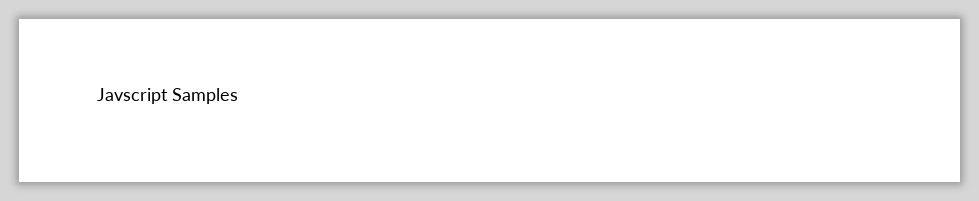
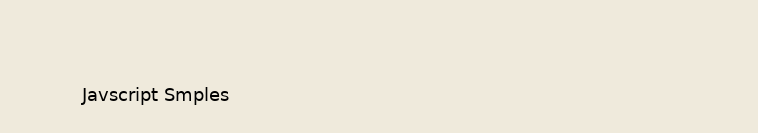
[172,88,238,104] Samples -> [164,87,229,105] Smples

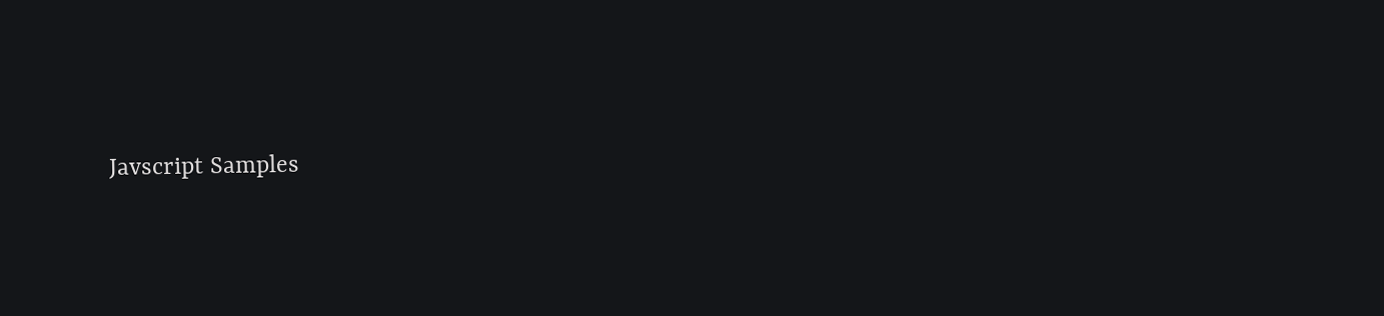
[164,87,229,105] Smples -> [209,153,301,179] Samples

